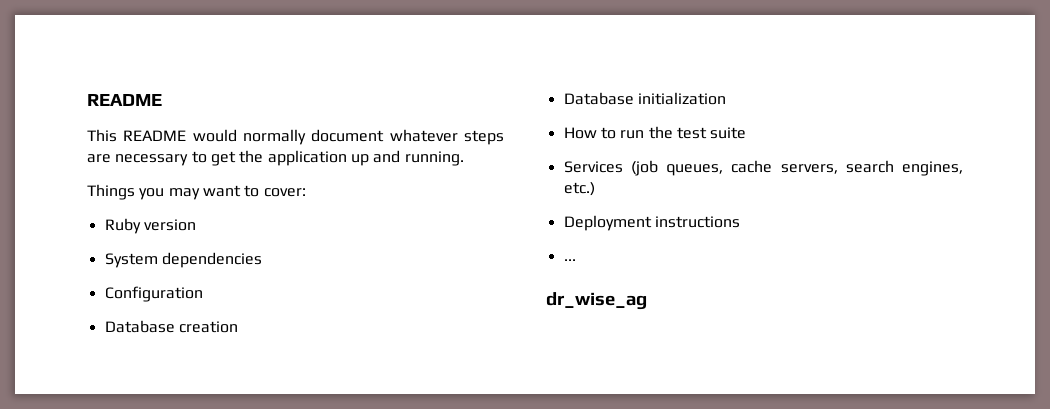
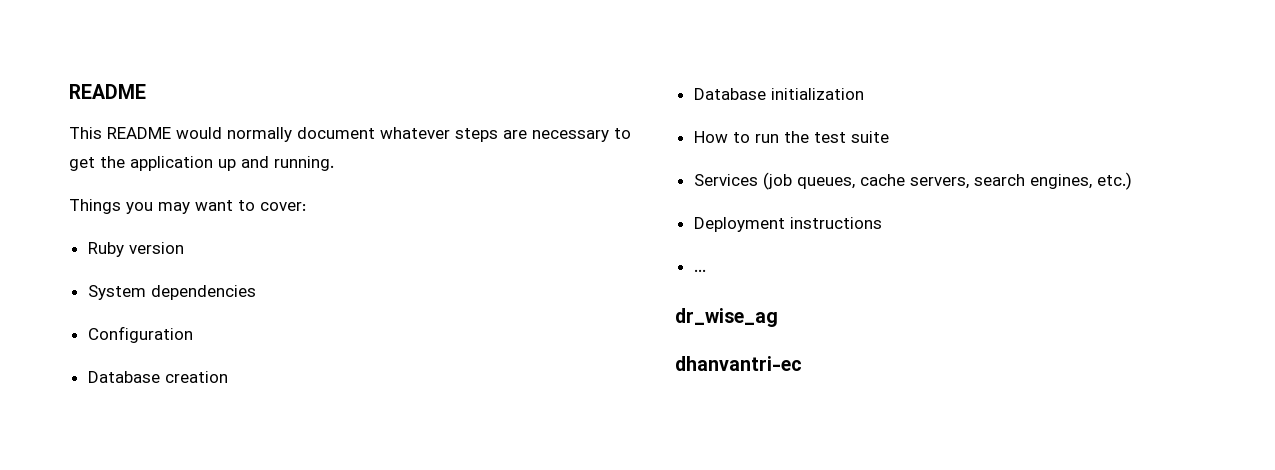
(647, 301) none -> [675,356,802,371] // dhanvantri-ec

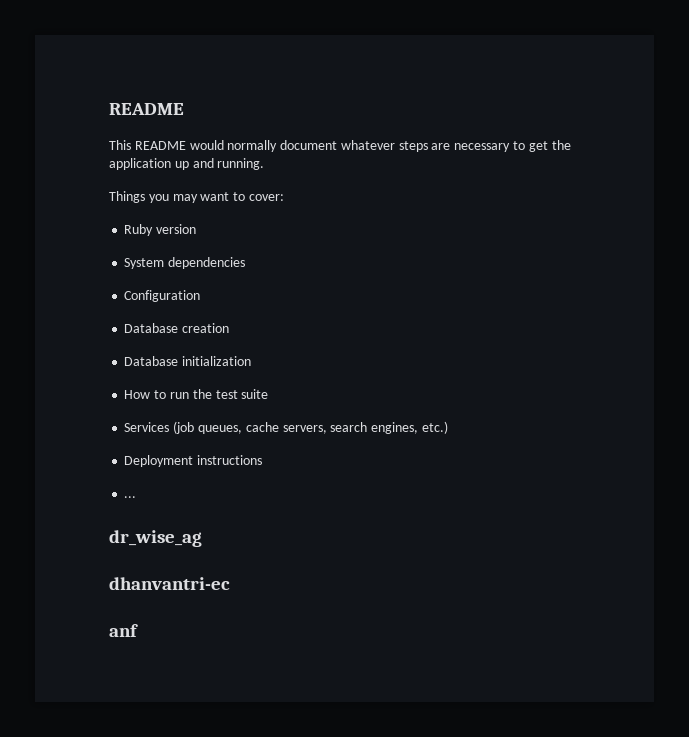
(802, 363) none -> [109,624,138,637] // anf

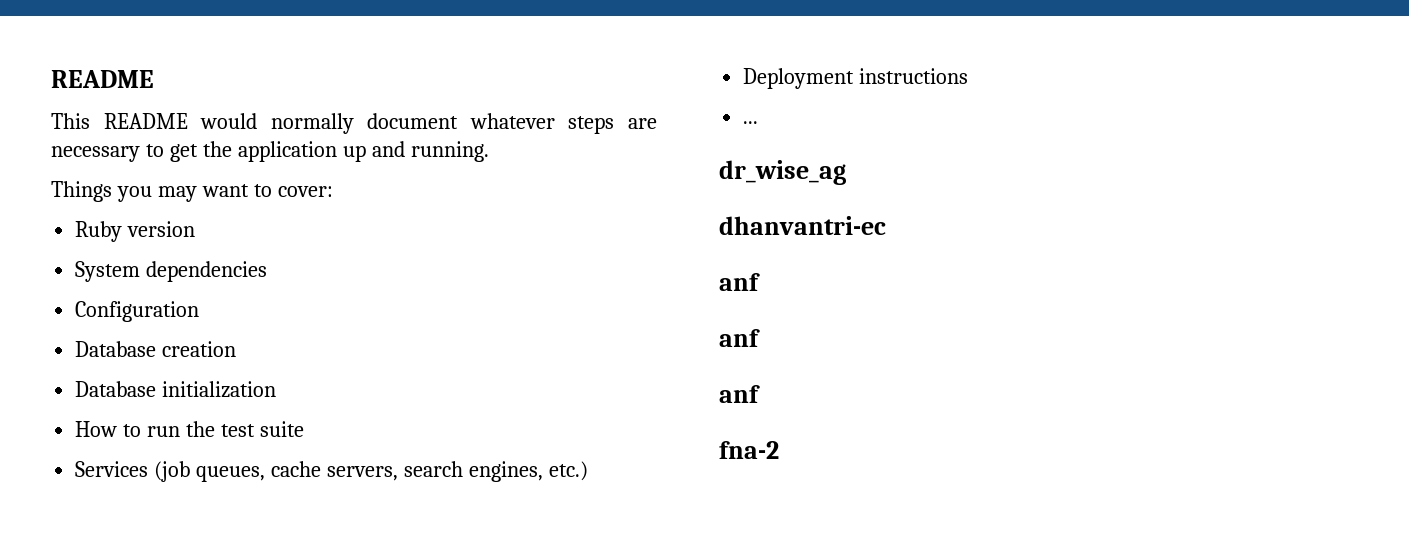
(138, 630) none -> [719,329,760,347] [719,385,760,403] [719,441,779,459] // anf // anf // fna-2

